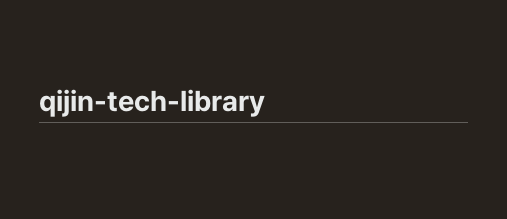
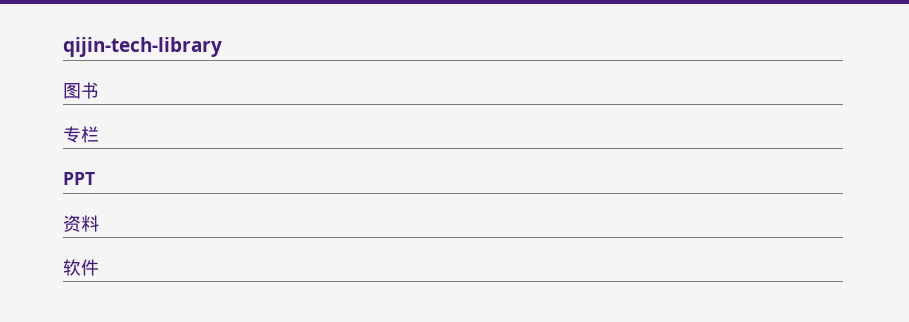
(265, 103) none -> [63,82,99,99] [63,126,99,143] [63,172,95,185] [63,215,99,232] [63,259,99,276] // 图书 // 专栏 // PPT // 资料 // 软件

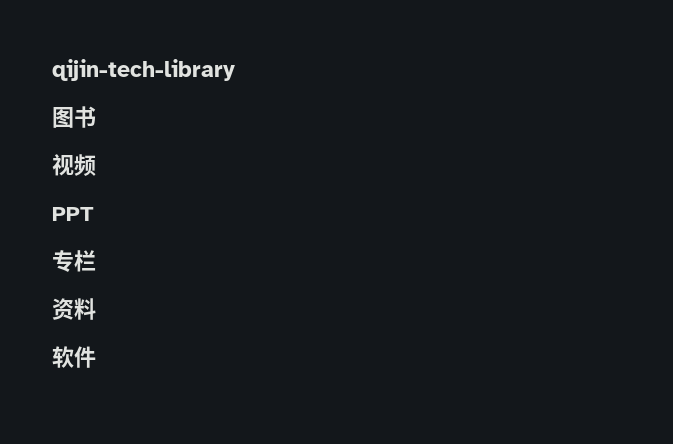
(99, 90) none -> [52,154,96,176] [52,207,94,221] // 视频 // PPT
[63,172,95,185] // PPT -> (96, 261) none

